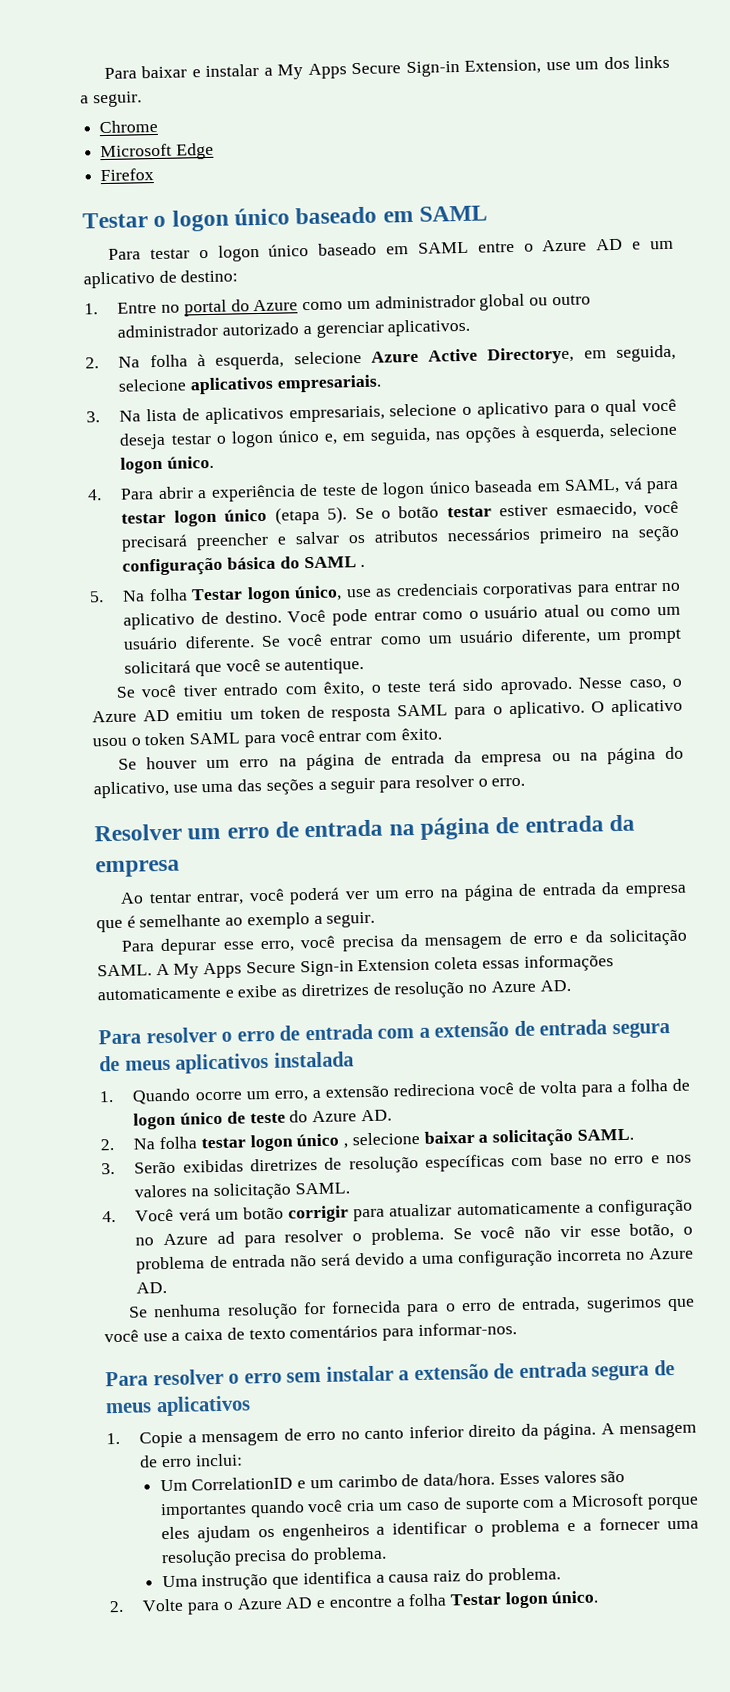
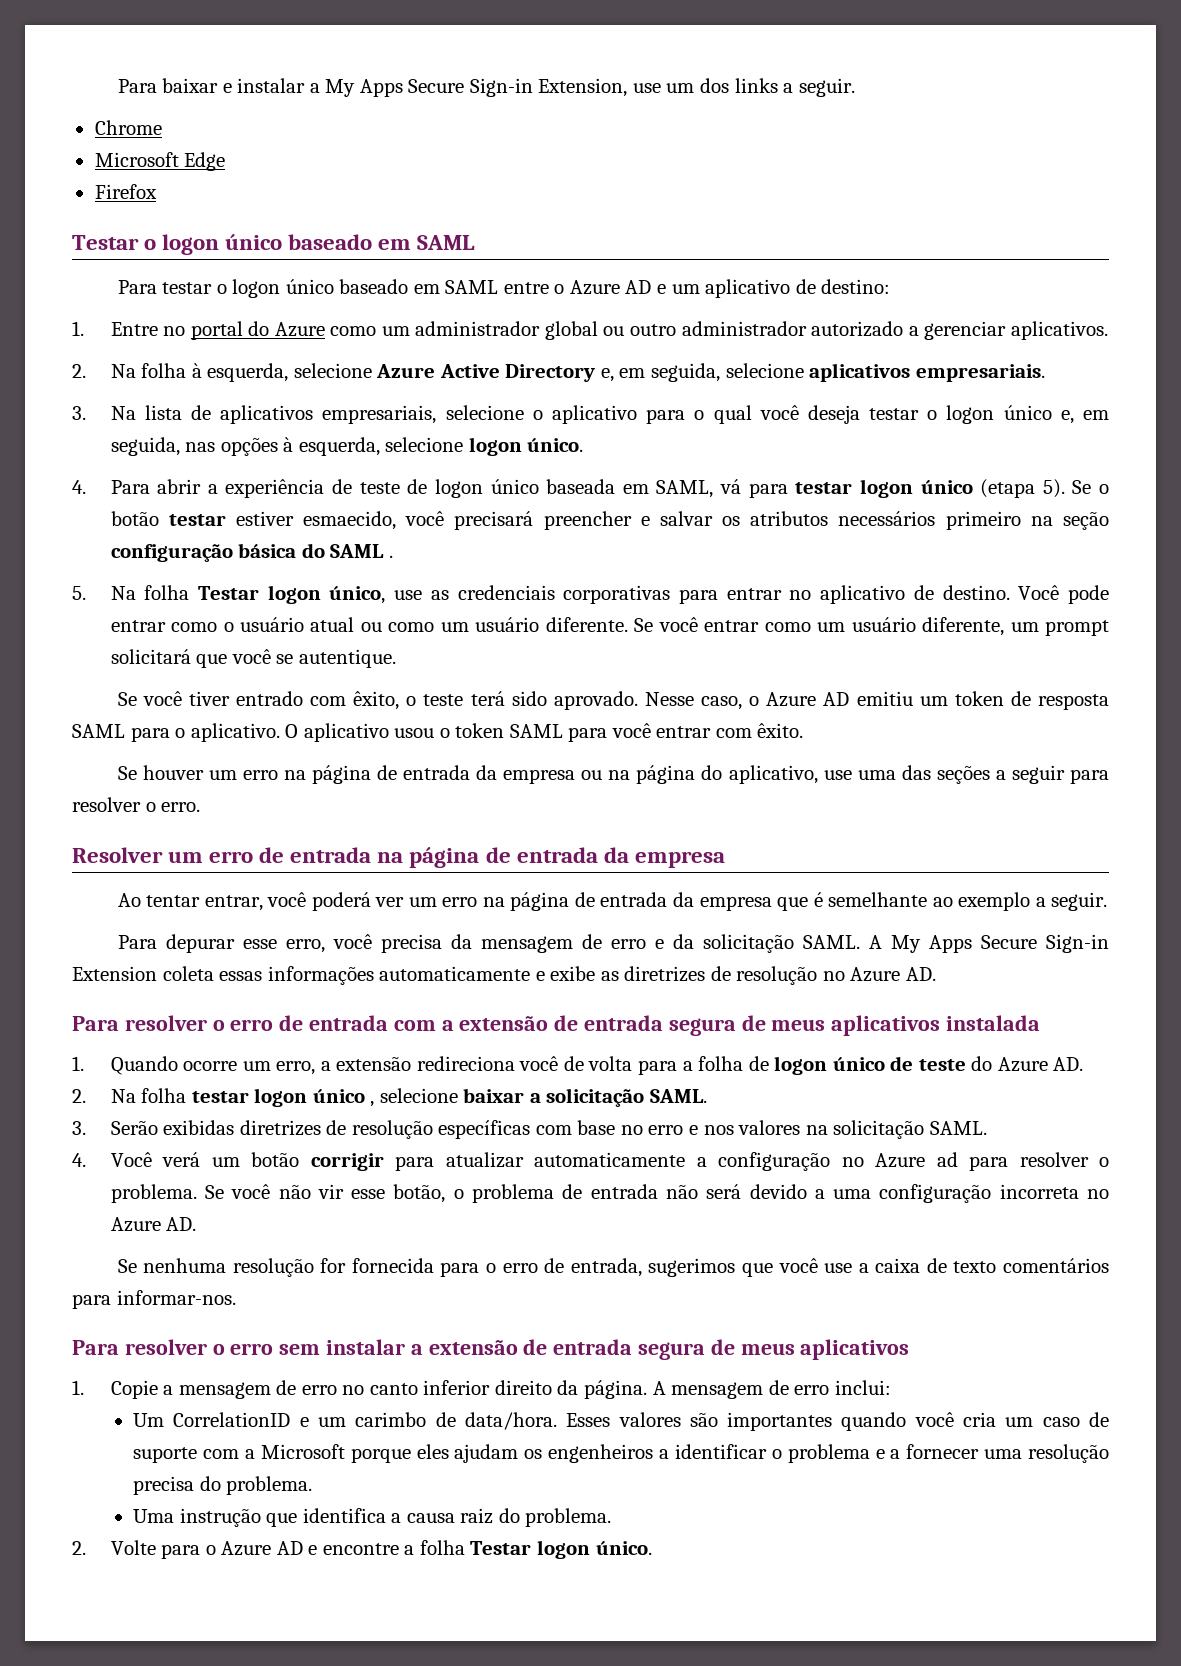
[487,346,575,365] Directorye, -> [505,364,614,382] Directory e,

